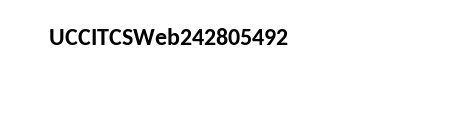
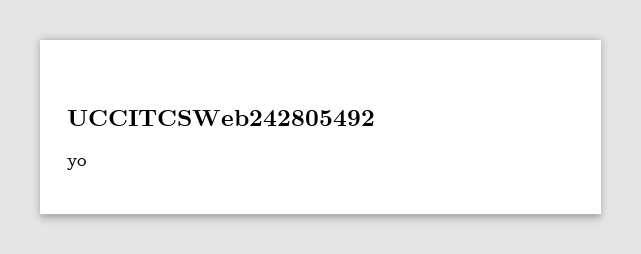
(288, 36) none -> [67,158,87,170] // yo

